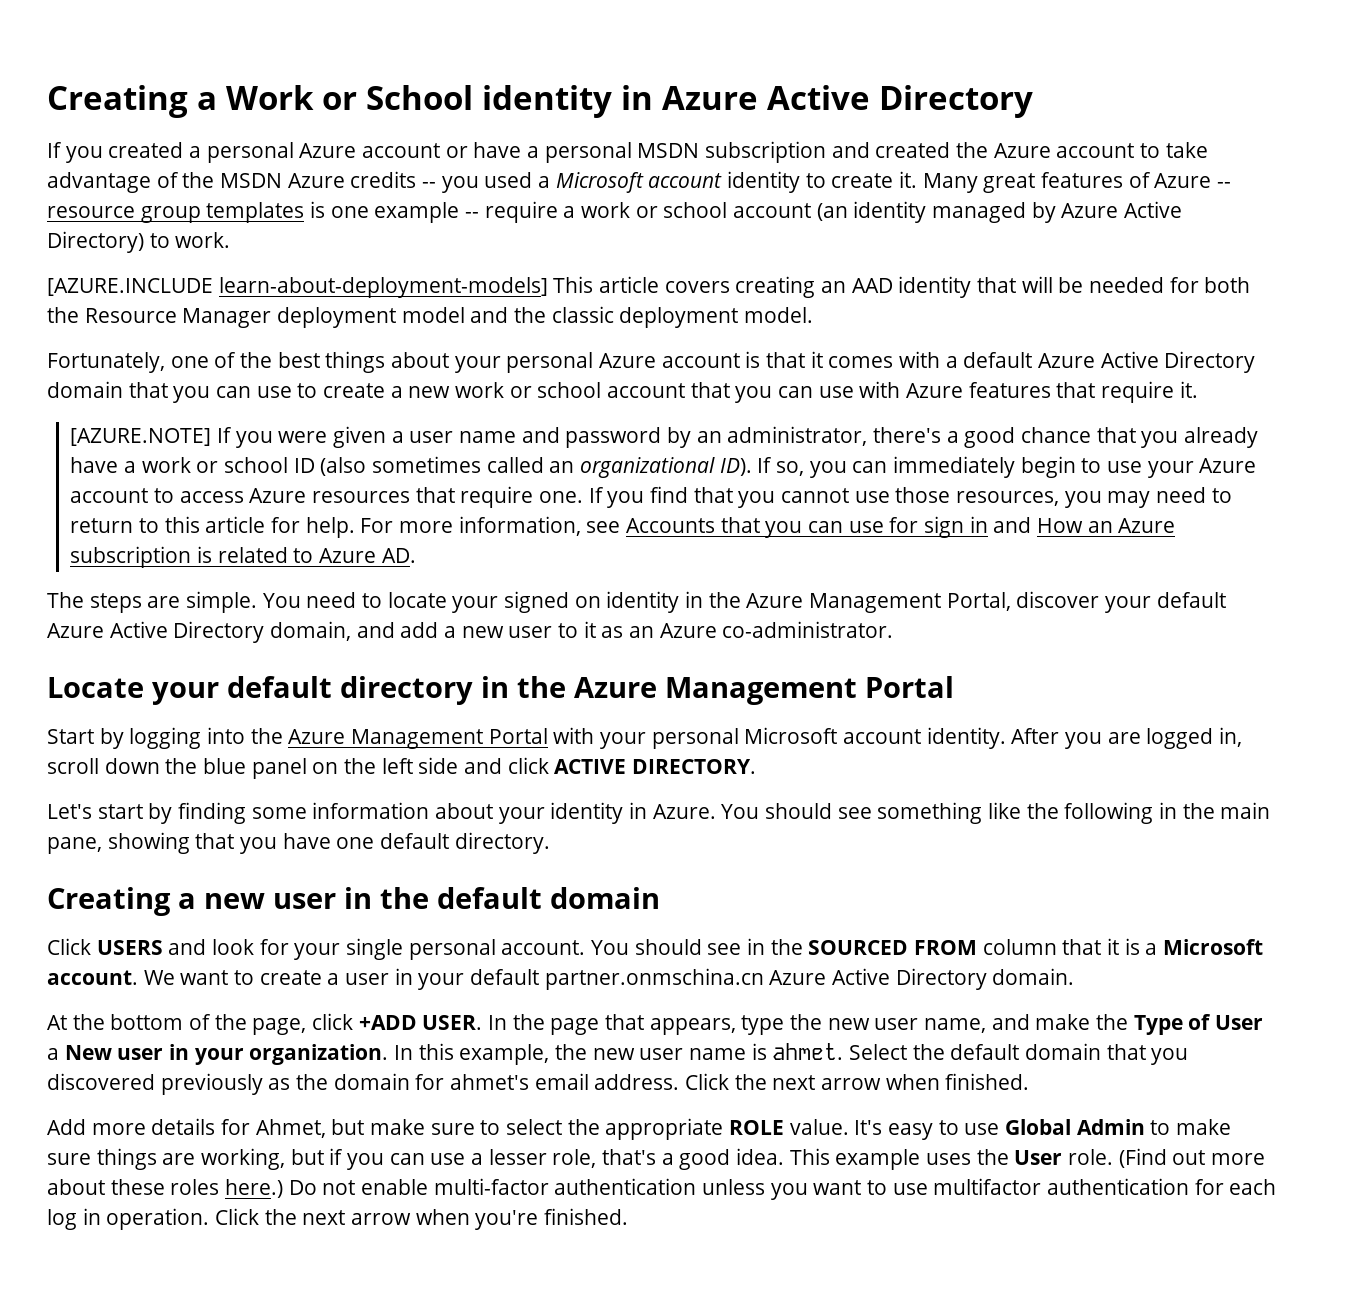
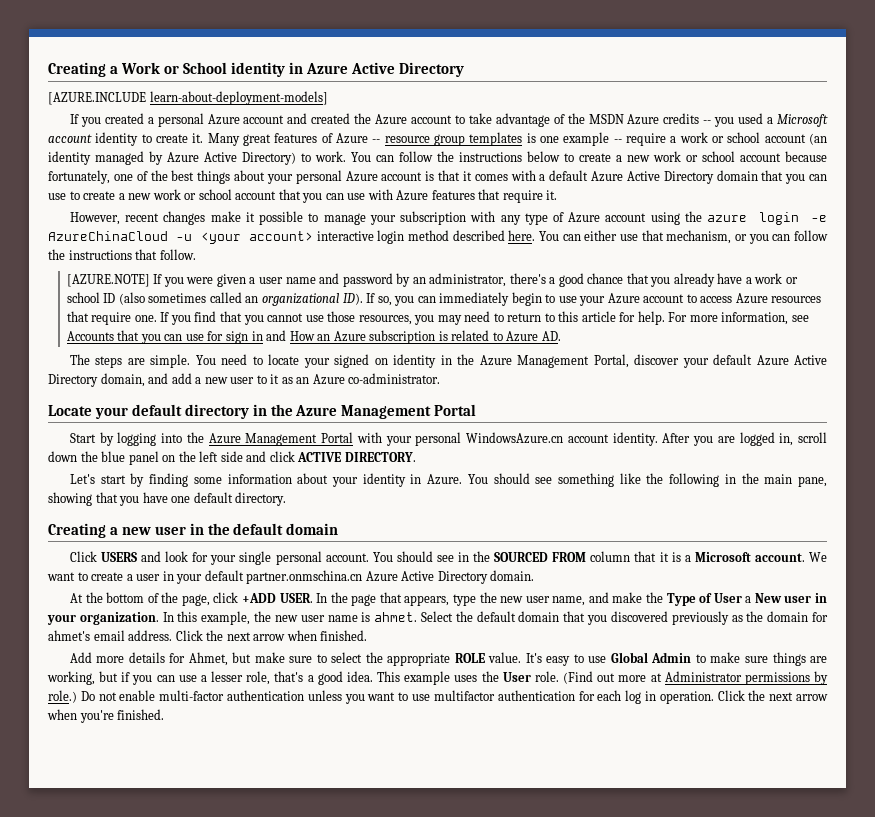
(1033, 101) none -> [48,91,328,105] // [AZURE.INCLUDE learn-about-deployment-models]
[445,141,827,163] or have a personal MSDN subscription -> (285, 119) none
[47,276,1251,298] [47,306,814,328] [47,352,165,373] // [AZURE.INCLUDE learn-about-deployment-models] This article covers creating an AAD identity that will be needed for both the Resource Manager deployment model and the classic deployment model. // Fortunately, -> [351,151,827,162] [48,170,110,184] You can follow the instructions below to create a new work or school account because fortunately,
(1198, 389) none -> [69,211,828,225] [48,230,829,244] [48,249,196,260] // However, recent changes make it possible to manage your subscription with any type of Azure account using the azure login -e AzureChinaCloud -u <your account> interactive login method described here. You can either use that mechanism, or you can follow the instructions that follow.
[744,727,838,744] Microsoft -> [466,432,564,444] WindowsAzure.cn
[47,1179,284,1198] about these roles here.) -> [650,671,828,685] [48,690,77,703] at Administrator permissions by role.)

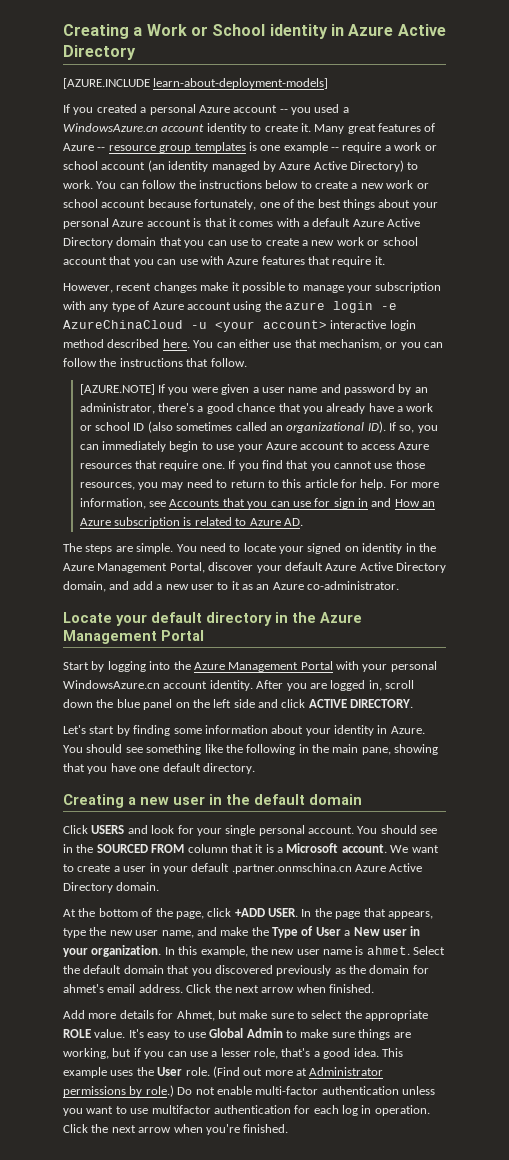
[287,113,700,127] and created the Azure account to take advantage of the MSDN Azure credits -> (278, 109) none
[776,114,828,127] Microsoft -> [63,123,158,132] WindowsAzure.cn
[246,570,363,584] partner.onmschina.cn -> [231,863,352,874] .partner.onmschina.cn

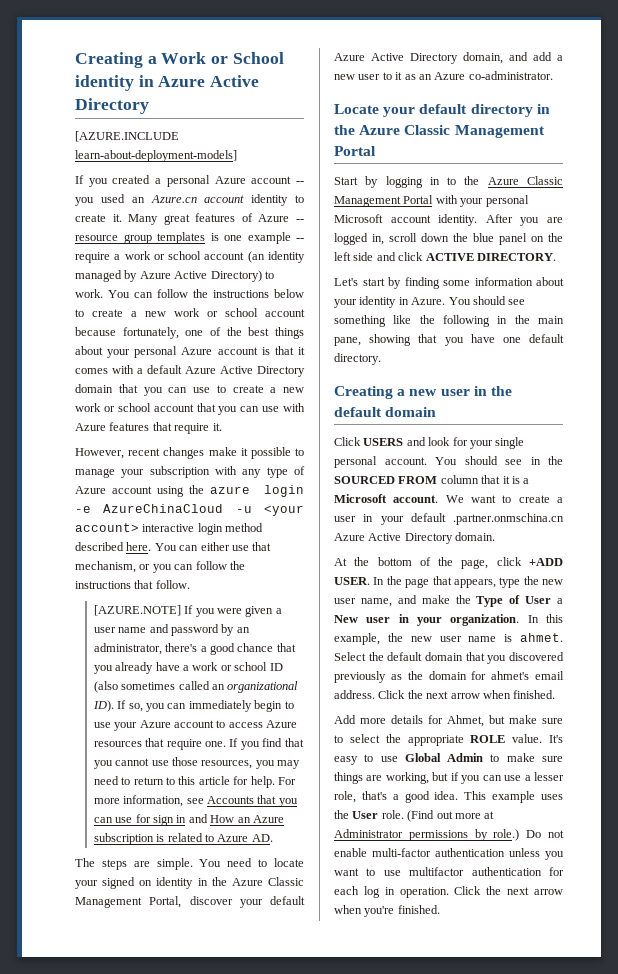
[342,107,349,113] [63,123,158,132] a WindowsAzure.cn -> [131,195,197,203] an Azure.cn
(94, 567) none -> [268,877,304,886] Classic
(362, 617) none -> [404,125,451,135] Classic
[149,661,225,670] into the Azure -> [429,176,563,185] in to the Azure Classic
[63,680,160,689] WindowsAzure.cn -> [334,214,383,223] Microsoft

